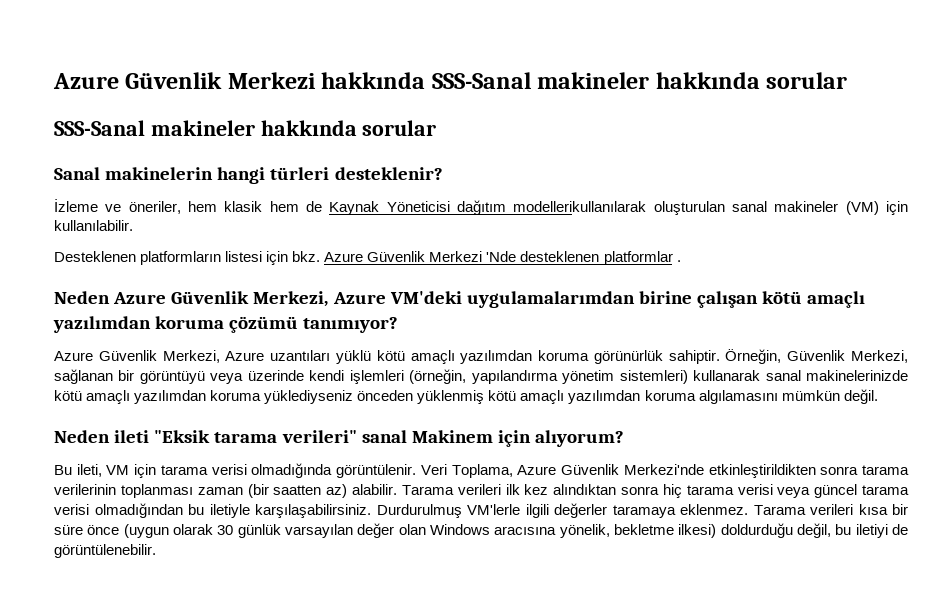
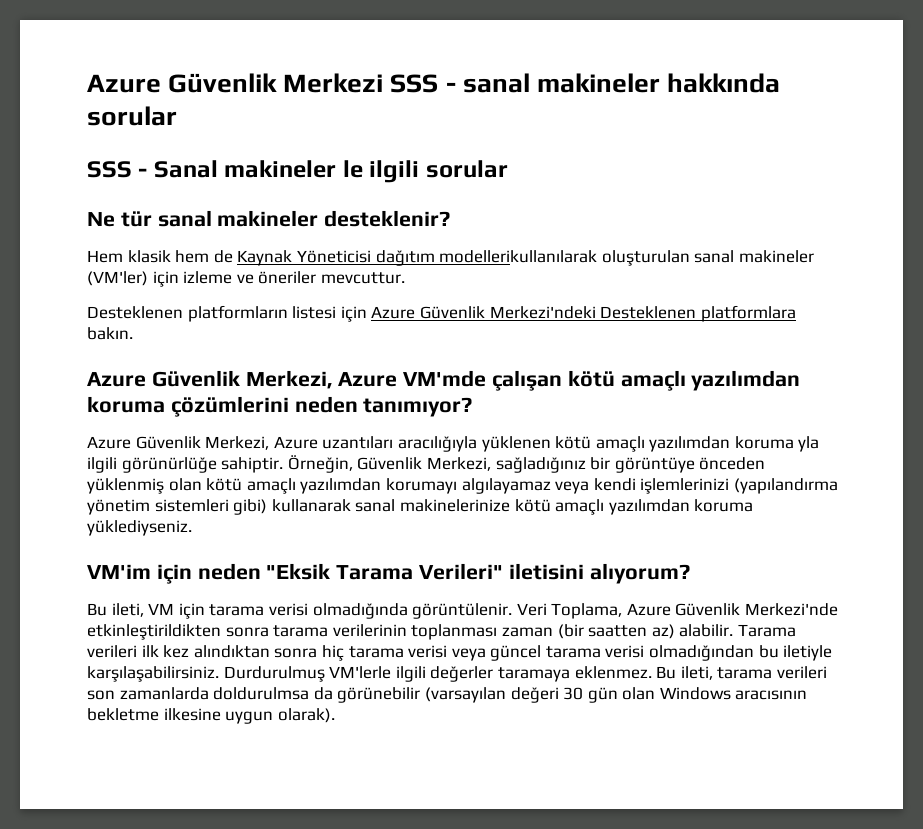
[53,72,848,89] [54,120,437,136] [54,167,443,184] [54,199,217,214] Azure Güvenlik Merkezi hakkında SSS-Sanal makineler hakkında sorular // SSS-Sanal makineler hakkında sorular // Sanal makinelerin hangi türleri desteklenir? // İzleme ve öneriler, hem -> [87,73,781,93] [87,106,177,126] [87,160,508,183] [87,210,451,227] [87,250,123,263] Azure Güvenlik Merkezi SSS - sanal makineler hakkında sorular // SSS - Sanal makineler le ilgili sorular // Ne tür sanal makineler desteklenir? // Hem
[845,201,909,215] [54,220,133,231] (VM) için kullanılabilir. -> [87,271,405,287] (VM'ler) için izleme ve öneriler mevcuttur.
[292,251,681,265] [54,291,692,308] bkz. Azure Güvenlik Merkezi 'Nde desteklenen platformlar . // Neden Azure Güvenlik Merkezi, Azure VM'deki uygulamalarımdan birine -> [371,305,796,322] [87,327,133,340] [87,370,487,389] Azure Güvenlik Merkezi'ndeki Desteklenen platformlara bakın. // Azure Güvenlik Merkezi, Azure VM'mde
[229,316,299,333] çözümü -> [170,396,358,417] çözümlerini neden
[335,350,663,364] yüklü kötü amaçlı yazılımdan koruma görünürlük -> [397,436,820,452] [87,457,217,473] aracılığıyla yüklenen kötü amaçlı yazılımdan koruma yla ilgili görünürlüğe
[54,369,688,384] sağlanan bir görüntüyü veya üzerinde kendi işlemleri (örneğin, yapılandırma yönetim sistemleri) -> [495,457,766,473] [87,478,838,494] [87,499,268,515] sağladığınız bir görüntüye önceden yüklenmiş olan kötü amaçlı yazılımdan korumayı algılayamaz veya kendi işlemlerinizi (yapılandırma yönetim sistemleri gibi)
[805,370,908,381] [54,389,878,404] [54,430,531,447] makinelerinizde kötü amaçlı yazılımdan koruma yüklediyseniz önceden yüklenmiş kötü amaçlı yazılımdan koruma algılamasını mümkün değil. // Neden ileti "Eksik tarama verileri" sanal Makinem için -> [399,499,754,515] [87,520,192,536] [87,563,584,584] makinelerinize kötü amaçlı yazılımdan koruma yüklediyseniz. // VM'im için neden "Eksik Tarama Verileri" iletisini
[753,504,908,515] [54,523,909,538] [54,544,156,558] Tarama verileri kısa bir süre önce (uygun olarak 30 günlük varsayılan değer olan Windows aracısına yönelik, bekletme ilkesi) doldurduğu değil, bu iletiyi de görüntülenebilir. -> [656,666,827,680] [87,687,808,703] [87,708,335,724] Bu ileti, tarama verileri son zamanlarda doldurulmsa da görünebilir (varsayılan değeri 30 gün olan Windows aracısının bekletme ilkesine uygun olarak).

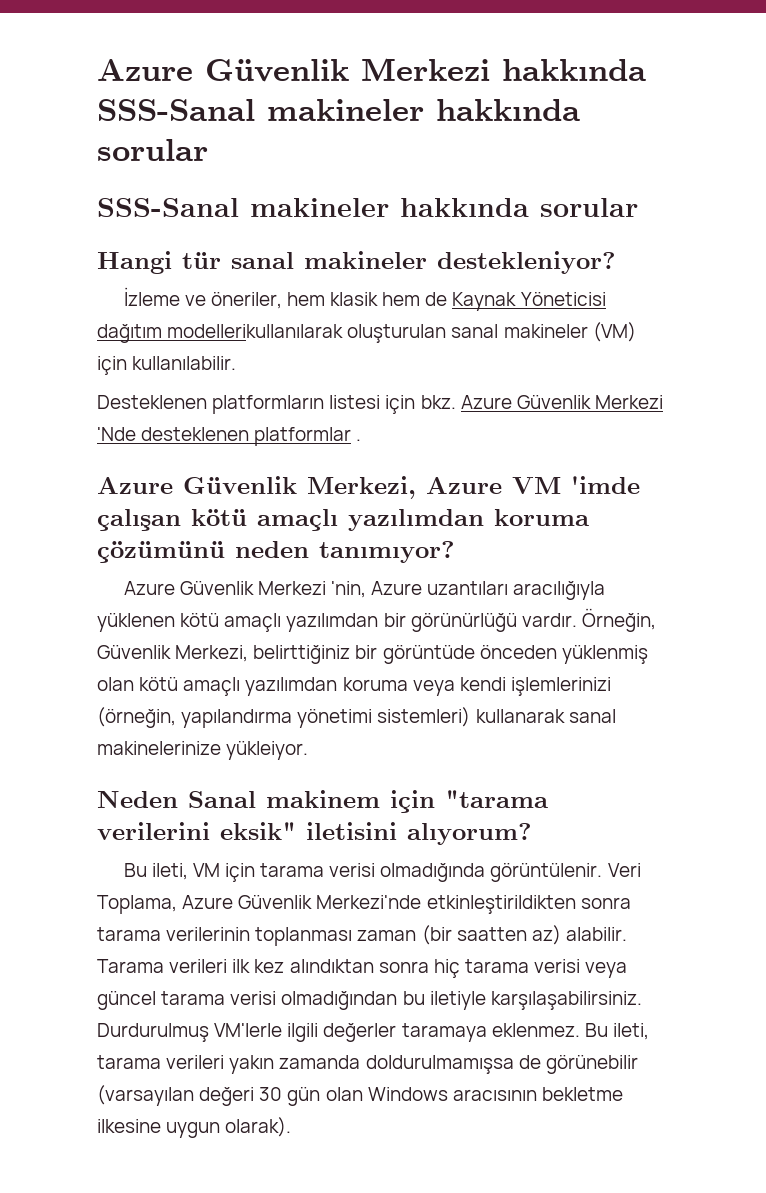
[87,73,781,93] [87,106,177,126] [87,160,508,183] [87,212,115,227] Azure Güvenlik Merkezi SSS - sanal makineler hakkında sorular // SSS - Sanal makineler le ilgili sorular // Ne -> [97,58,646,82] [97,99,580,121] [97,139,208,161] [97,198,638,217] [97,251,172,274] Azure Güvenlik Merkezi hakkında SSS-Sanal makineler hakkında sorular // SSS-Sanal makineler hakkında sorular // Hangi
[324,210,451,227] [87,250,123,263] desteklenir? // Hem -> [437,251,616,274] [123,287,325,309] destekleniyor? // İzleme ve öneriler, hem
[87,271,405,287] (VM'ler) için izleme ve öneriler mevcuttur. -> [592,322,636,342] [97,356,237,375] (VM) için kullanılabilir.
[371,305,796,322] [87,327,133,340] [87,370,487,389] Azure Güvenlik Merkezi'ndeki Desteklenen platformlara bakın. // Azure Güvenlik Merkezi, Azure VM'mde -> [420,395,663,409] [97,427,362,446] [97,476,640,499] bkz. Azure Güvenlik Merkezi 'Nde desteklenen platformlar . // Azure Güvenlik Merkezi, Azure VM 'imde
[170,396,289,417] çözümlerini -> [97,541,225,563] çözümünü
[205,436,270,450] Merkezi, -> [257,581,366,598] Merkezi 'nin,
[734,436,820,452] [87,455,695,473] koruma yla ilgili görünürlüğe sahiptir. Örneğin, Güvenlik Merkezi, sağladığınız bir görüntüye -> [383,608,656,632] [97,645,475,664] bir görünürlüğü vardır. Örneğin, Güvenlik Merkezi, belirttiğiniz bir görüntüde
[385,478,551,494] korumayı algılayamaz -> [342,677,408,691] koruma
[733,478,838,494] [87,499,754,515] [87,520,192,536] [87,563,504,584] (yapılandırma yönetim sistemleri gibi) kullanarak sanal makinelerinize kötü amaçlı yazılımdan koruma yüklediyseniz. // VM'im için neden "Eksik Tarama Verileri" -> [97,707,616,728] [97,741,309,760] [97,790,548,813] [97,822,296,840] (örneğin, yapılandırma yönetimi sistemleri) kullanarak sanal makinelerinize yükleiyor. // Neden Sanal makinem için "tarama verilerini eksik"
[87,687,333,700] son zamanlarda doldurulmsa da -> [229,1055,541,1074] yakın zamanda doldurulmamışsa de

